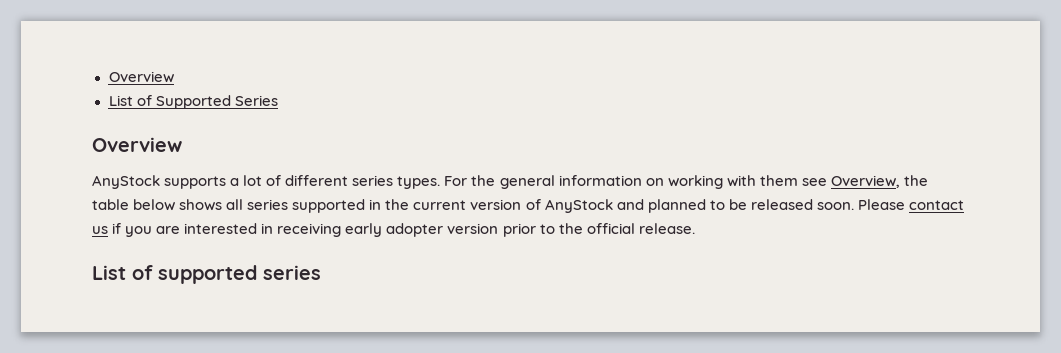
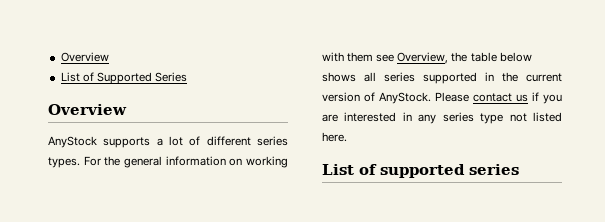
[544,199,854,213] AnyStock and planned to be released soon. -> [379,92,431,104] AnyStock.
[277,223,695,237] receiving early adopter version prior to the official release. -> [418,112,562,124] [322,132,347,142] any series type not listed here.

